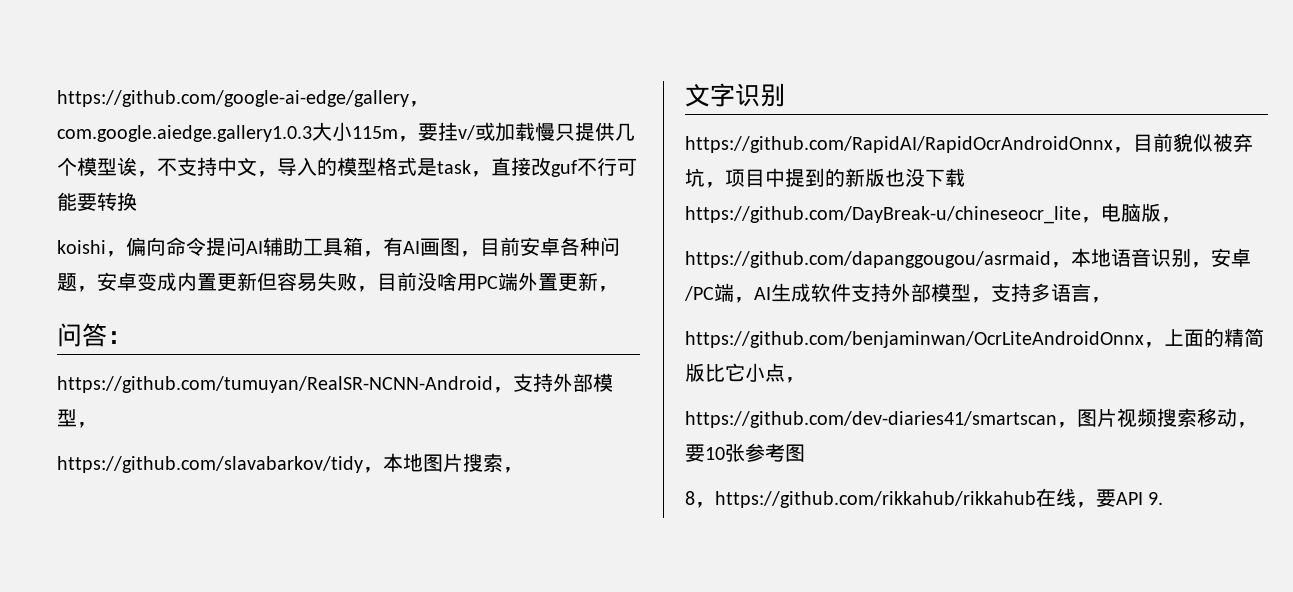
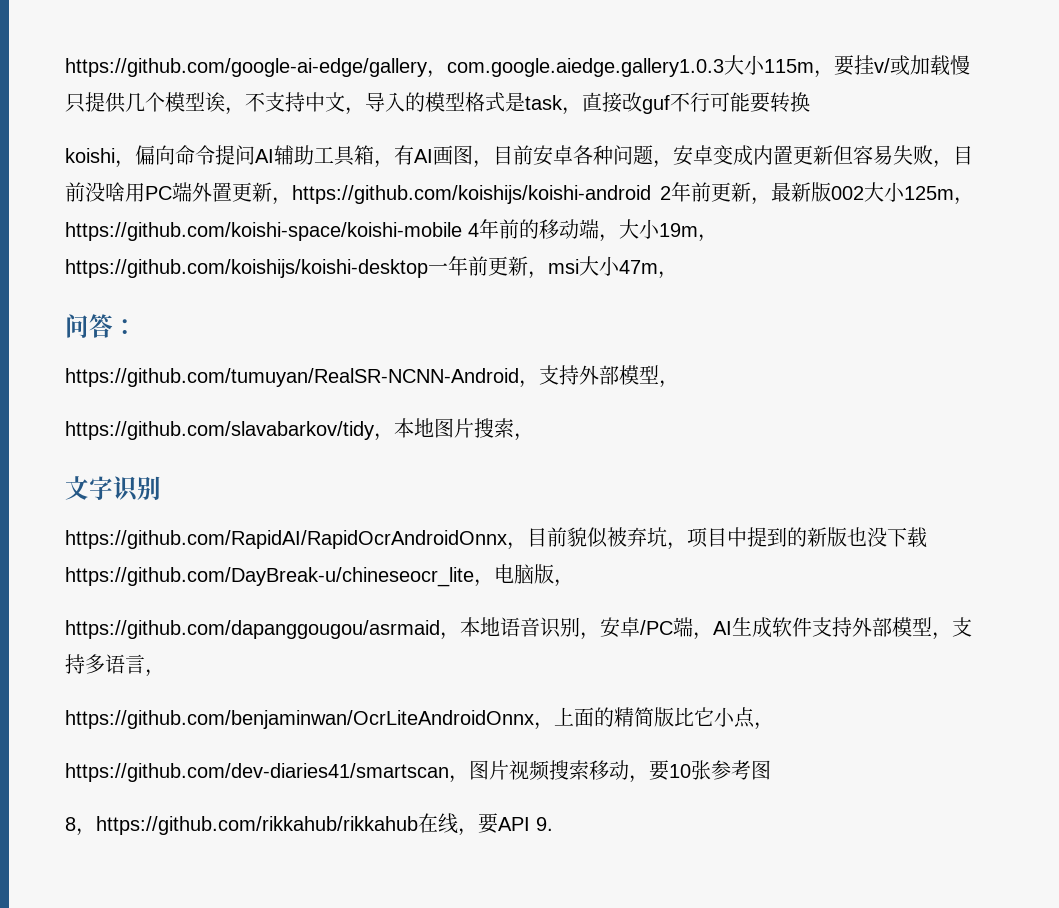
(618, 289) none -> [292,182,974,205] [65,219,718,242] [65,256,678,279] https://github.com/koishijs/koishi-android 2年前更新，最新版002大小125m，https://github.com/koishi-space/koishi-mobile 4年前的移动端，大小19m，https://github.com/koishijs/koishi-desktop一年前更新，msi大小47m，

